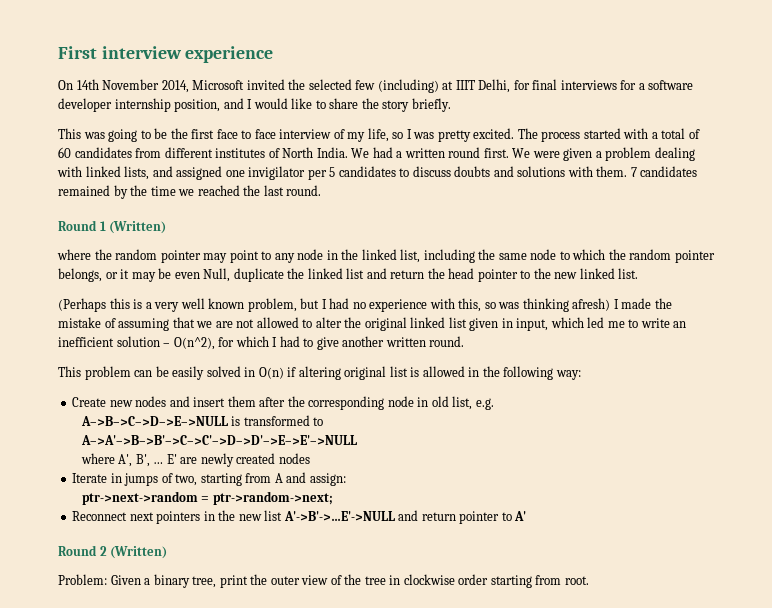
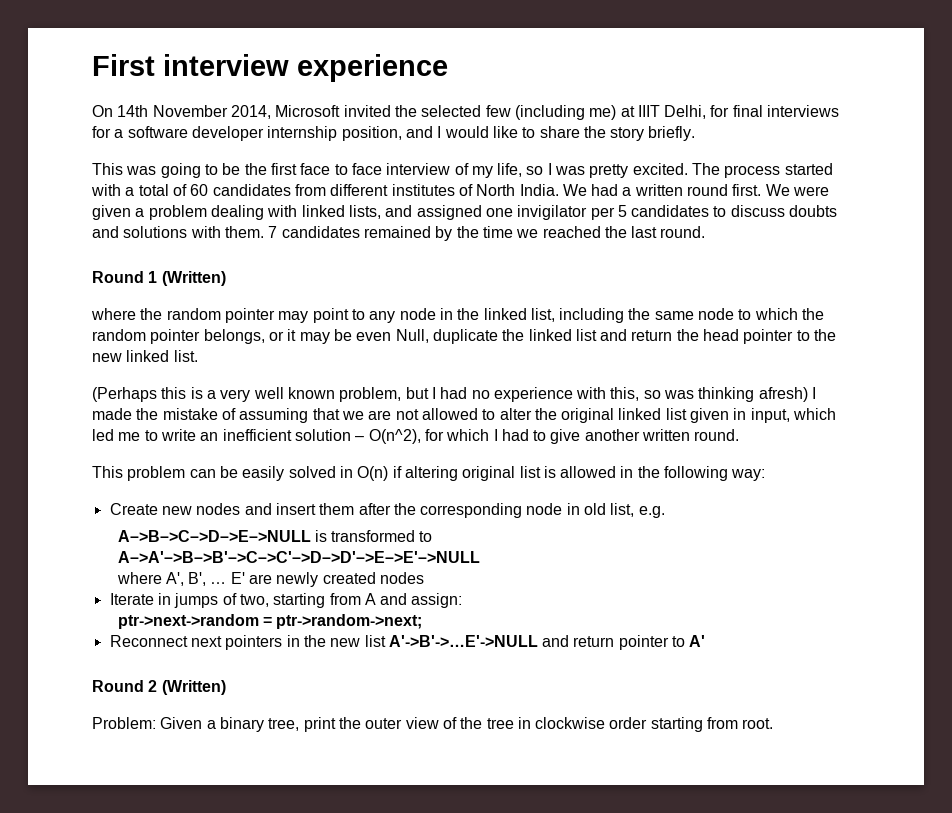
[377,79,439,93] (including) -> [514,105,617,120] (including me)

